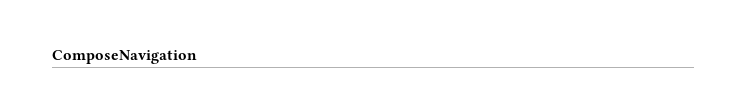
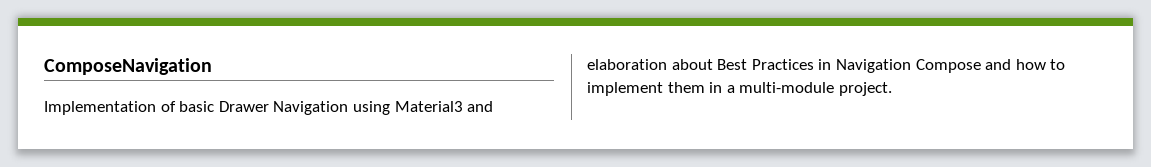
(197, 57) none -> [44,101,494,115] [587,59,1066,73] [587,82,892,96] // Implementation of basic Drawer Navigation using Material3 and elaboration about Best Practices in Navigation Compose and how to implement them in a multi-module project.

